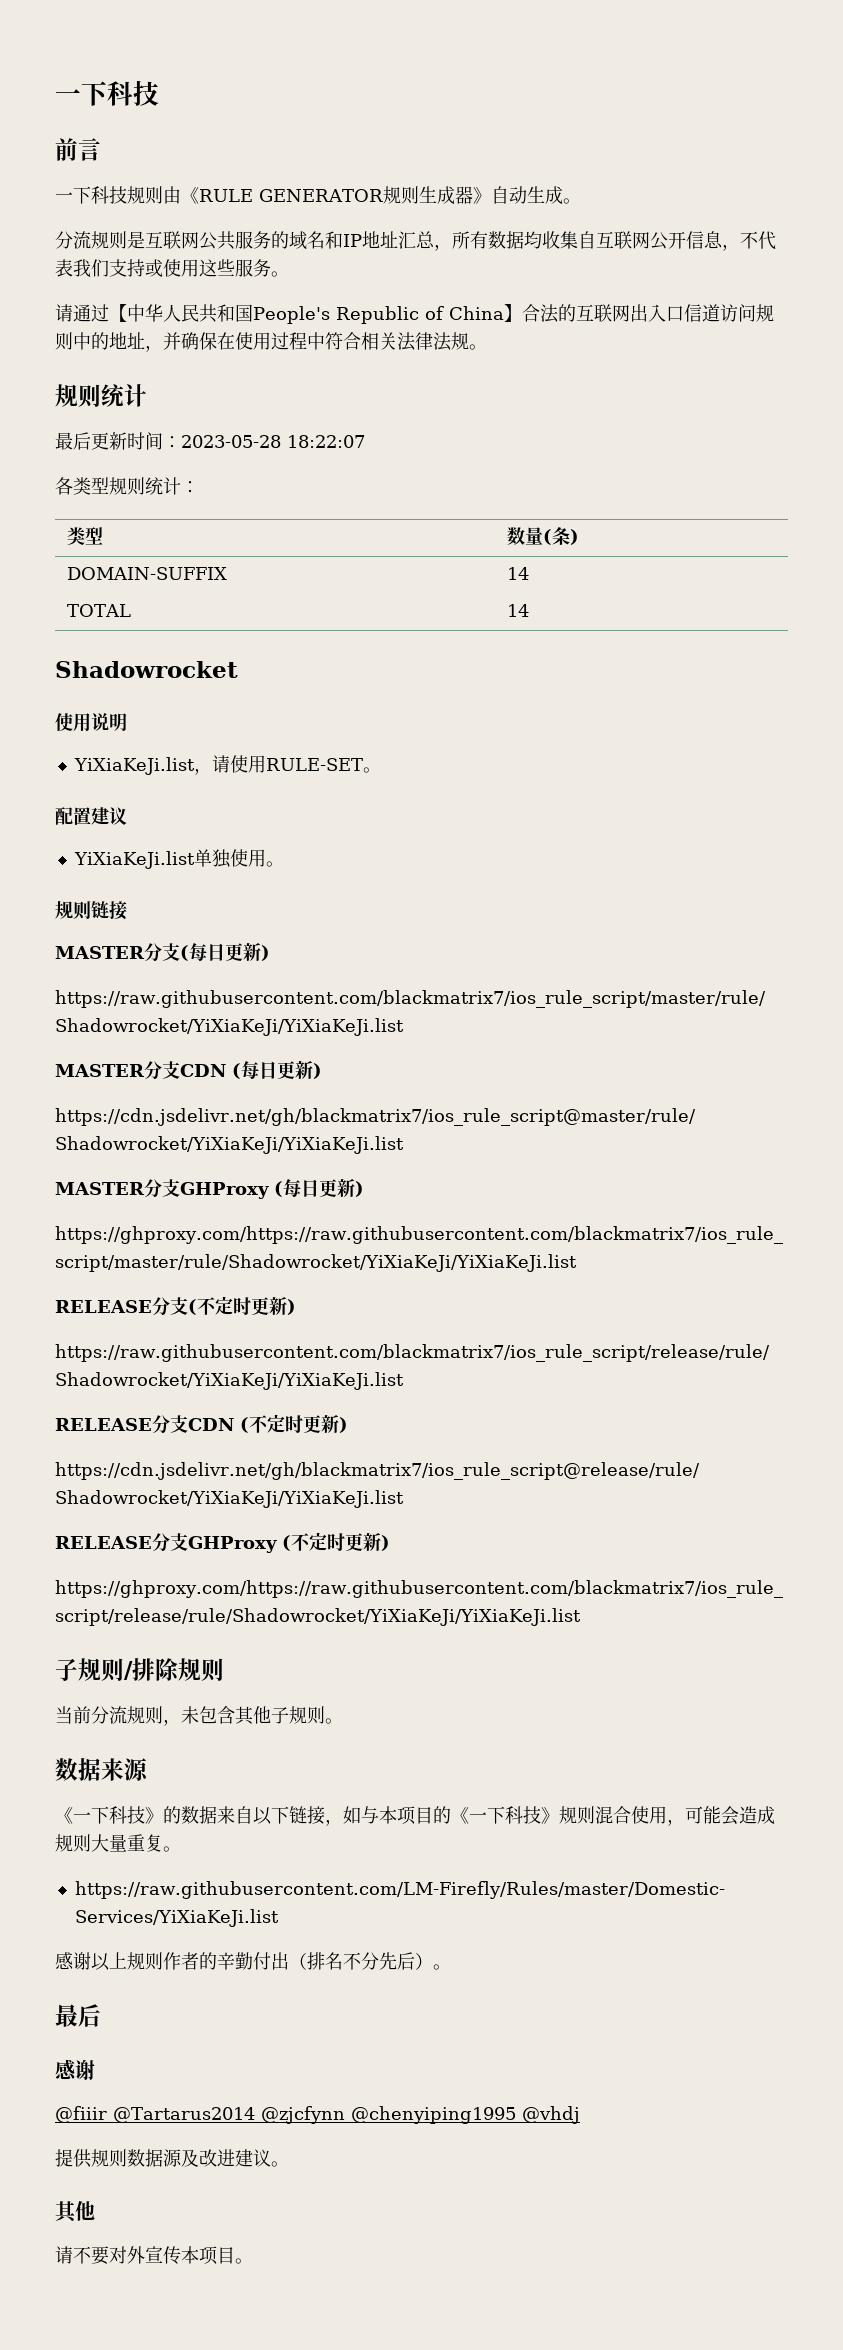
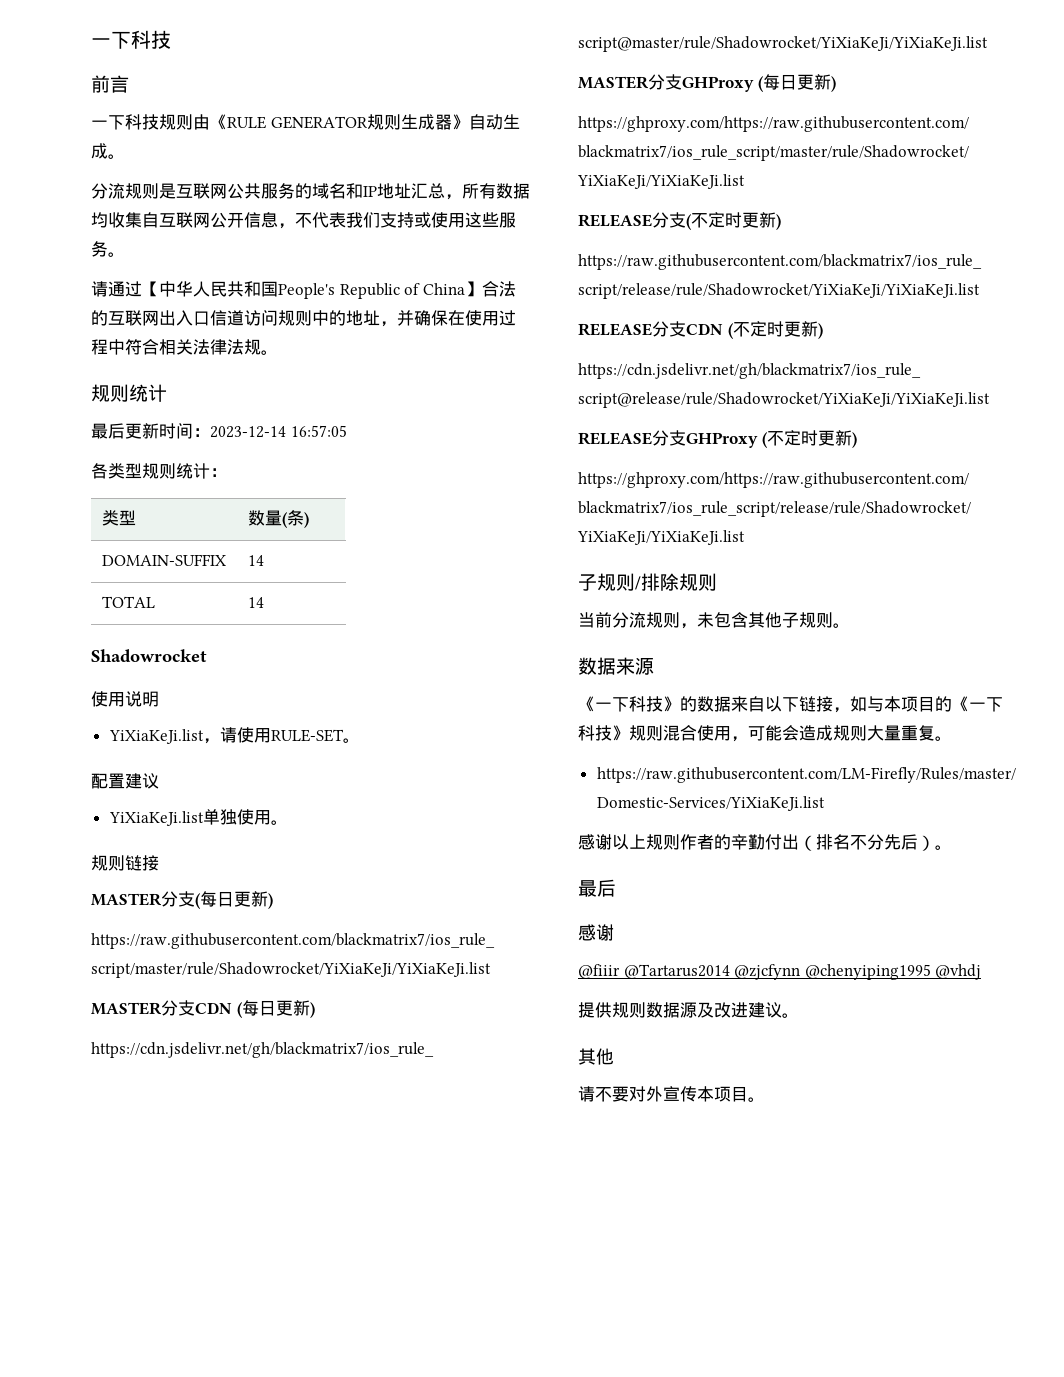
[181,435,365,448] 2023-05-28 18:22:07 -> [210,425,347,438] 2023-12-14 16:57:05

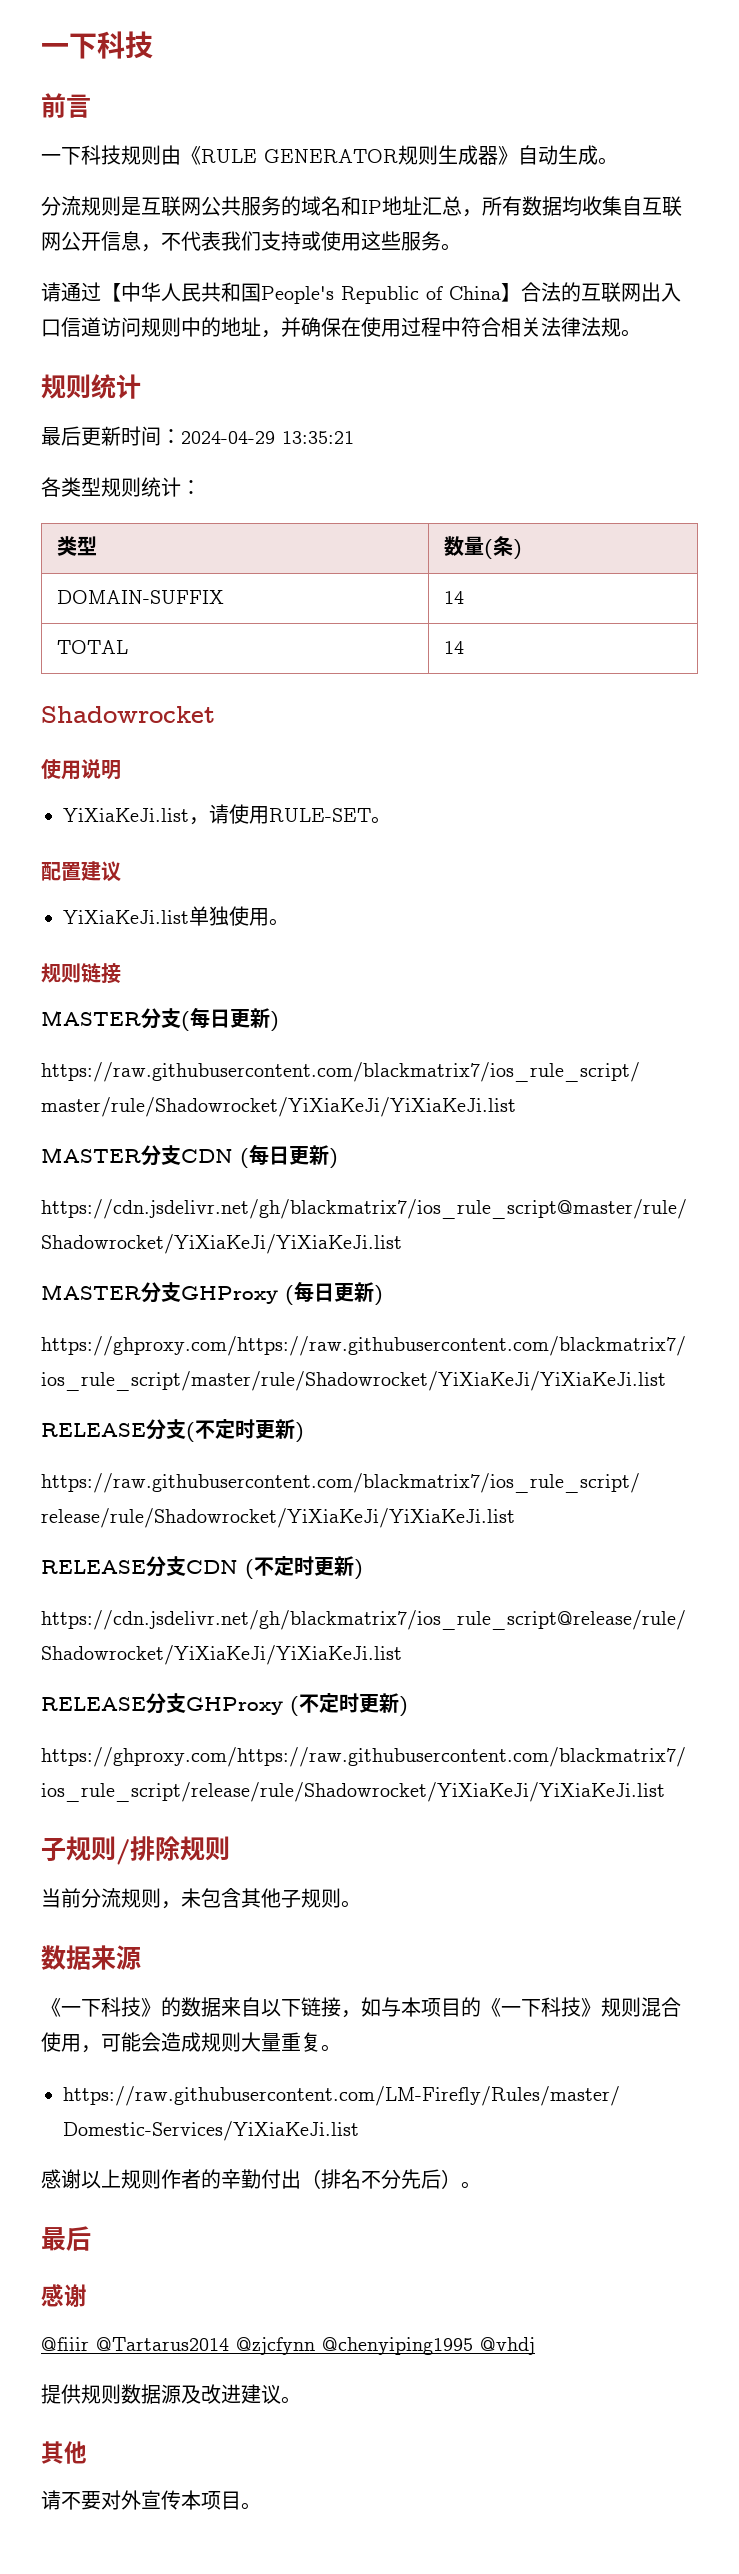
[210,425,347,438] 2023-12-14 16:57:05 -> [181,431,354,444] 2024-04-29 13:35:21

